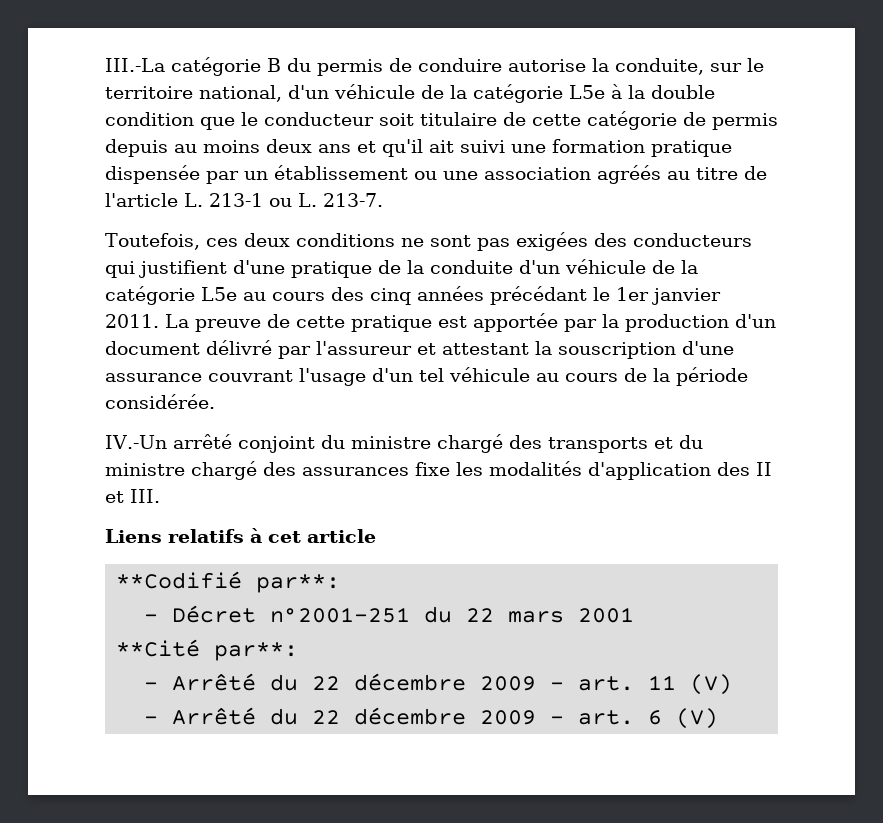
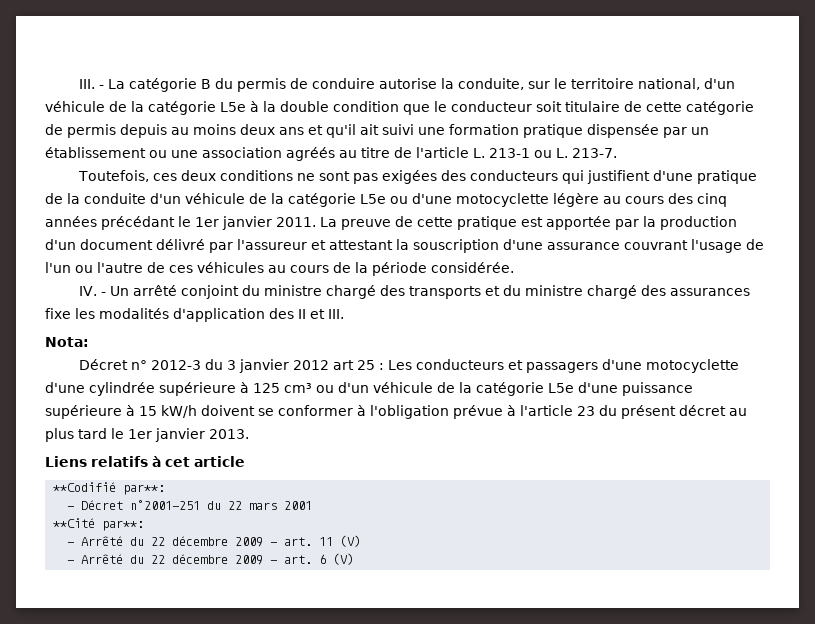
[105,58,165,72] III.-La -> [79,79,126,89] III. - La
(237, 294) none -> [390,193,599,207] ou d'une motocyclette légère
[372,367,530,382] d'un tel véhicule -> [746,239,764,250] [45,262,264,273] de l'un ou l'autre de ces véhicules
[105,435,167,449] IV.-Un -> [79,286,130,296] IV. - Un
(160, 496) none -> [45,337,89,347] [79,359,740,373] [45,382,693,396] [45,405,747,419] [45,428,249,442] // Nota: // Décret n° 2012-3 du 3 janvier 2012 art 25 : Les conducteurs et passagers d'une motocyclette d'une cylindrée supérieure à 125 cm³ ou d'un véhicule de la catégorie L5e d'une puissance supérieure à 15 kW/h doivent se conformer à l'obligation prévue à l'article 23 du présent décret au plus tard le 1er janvier 2013.

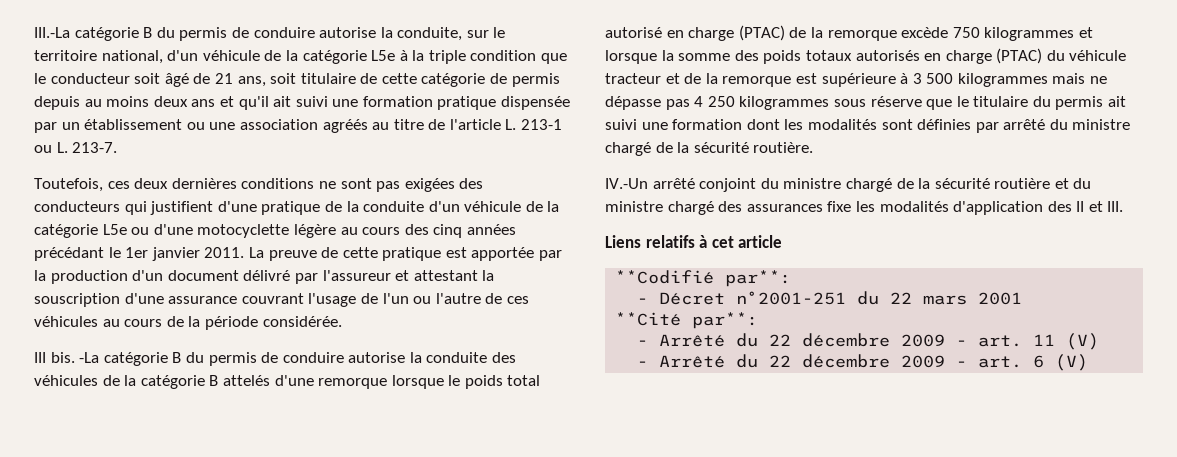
[79,79,126,89] III. - La -> [34,27,70,38] III.-La
[280,101,329,112] double -> [428,50,466,64] triple
(562, 106) none -> [164,73,297,87] âgé de 21 ans, soit
(217, 175) none -> [171,178,237,189] dernières
[79,286,130,296] IV. - Un -> [34,352,517,366] [34,375,541,389] [605,25,1093,41] [605,48,1127,64] [605,73,1108,87] [605,96,1127,110] [605,119,1131,133] [605,142,814,156] [605,178,648,189] III bis. -La catégorie B du permis de conduire autorise la conduite des véhicules de la catégorie B attelés d'une remorque lorsque le poids total autorisé en charge (PTAC) de la remorque excède 750 kilogrammes et lorsque la somme des poids totaux autorisés en charge (PTAC) du véhicule tracteur et de la remorque est supérieure à 3 500 kilogrammes mais ne dépasse pas 4 250 kilogrammes sous réserve que le titulaire du permis ait suivi une formation dont les modalités sont définies par arrêté du ministre chargé de la sécurité routière. // IV.-Un
[380,285,482,299] des transports -> [896,178,1051,189] de la sécurité routière
[45,337,89,347] [79,359,740,373] [45,382,693,396] [45,405,747,419] [45,428,249,442] // Nota: // Décret n° 2012-3 du 3 janvier 2012 art 25 : Les conducteurs et passagers d'une motocyclette d'une cylindrée supérieure à 125 cm³ ou d'un véhicule de la catégorie L5e d'une puissance supérieure à 15 kW/h doivent se conformer à l'obligation prévue à l'article 23 du présent décret au plus tard le 1er janvier 2013. -> (1124, 206) none

